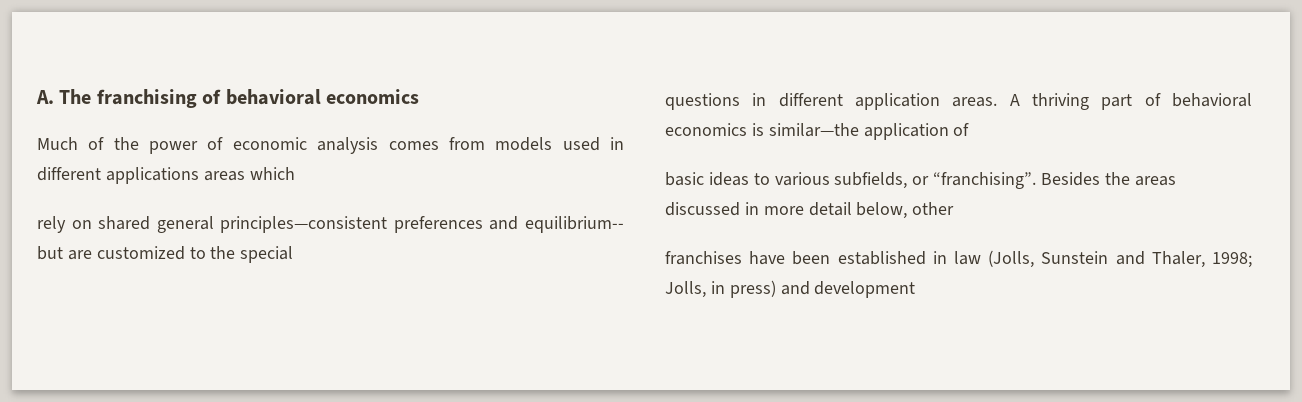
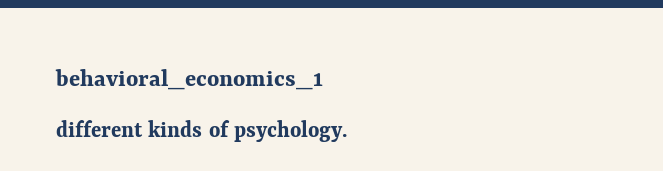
[36,89,419,108] [37,137,624,154] [37,167,295,184] [37,216,624,233] [37,246,294,263] [665,93,1252,110] [665,123,970,140] [665,172,1176,189] [665,202,955,219] [665,250,1252,268] [665,280,916,298] A. The franchising of behavioral economics // Much of the power of economic analysis comes from models used in different applications areas which // rely on shared general principles—consistent preferences and equilibrium-- but are customized to the special // questions in different application areas. A thriving part of behavioral economics is similar—the application of // basic ideas to various subfields, or “franchising”. Besides the areas discussed in more detail below, other // franchises have been established in law (Jolls, Sunstein and Thaler, 1998; Jolls, in press) and development -> [55,69,323,90] [56,120,348,142] behavioral_economics_1 // different kinds of psychology.

